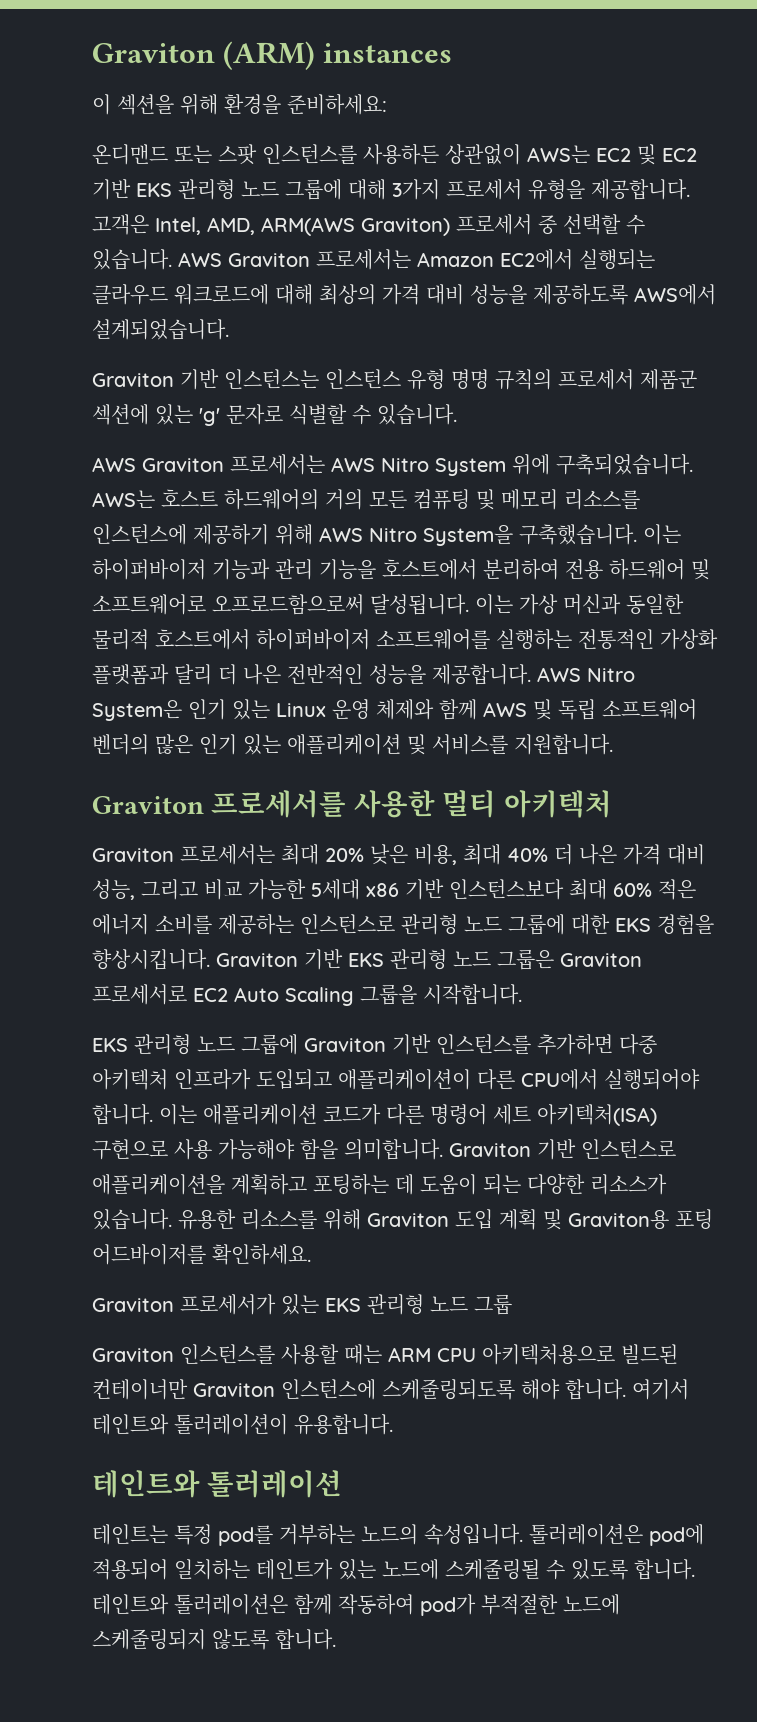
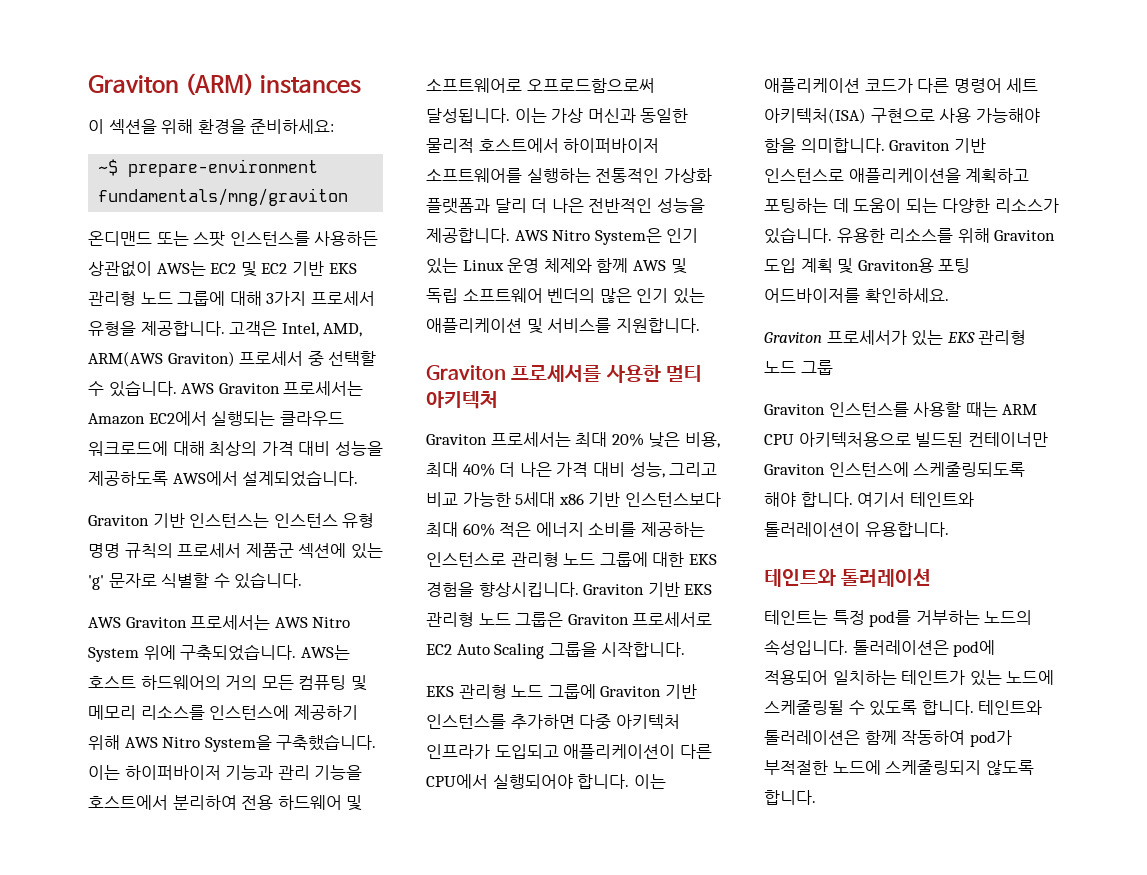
(387, 104) none -> [98,159,319,177] [98,188,349,206] // ~$ prepare-environment fundamentals/mng/graviton

